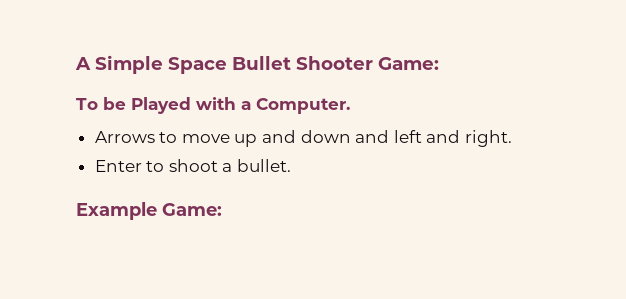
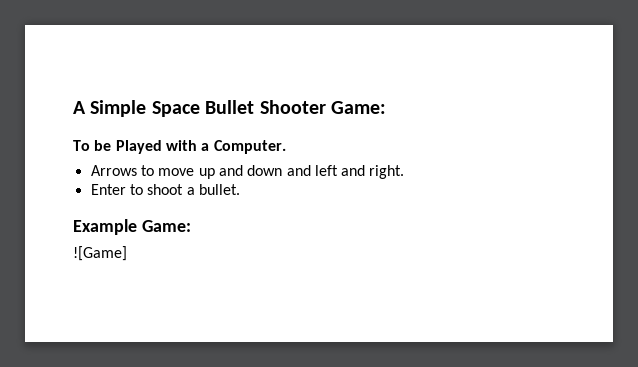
(222, 209) none -> [73,246,127,261] // ![Game]

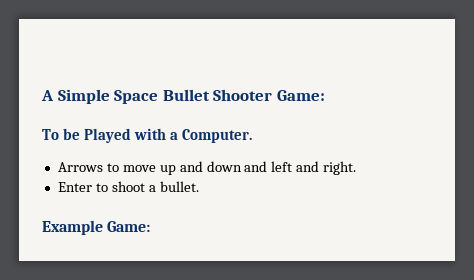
[73,246,127,261] // ![Game] -> (151, 226) none

